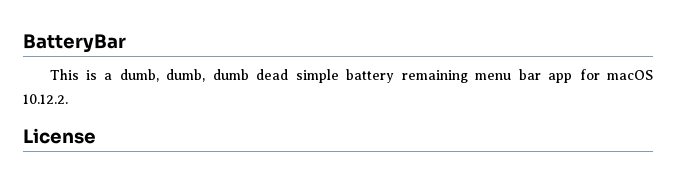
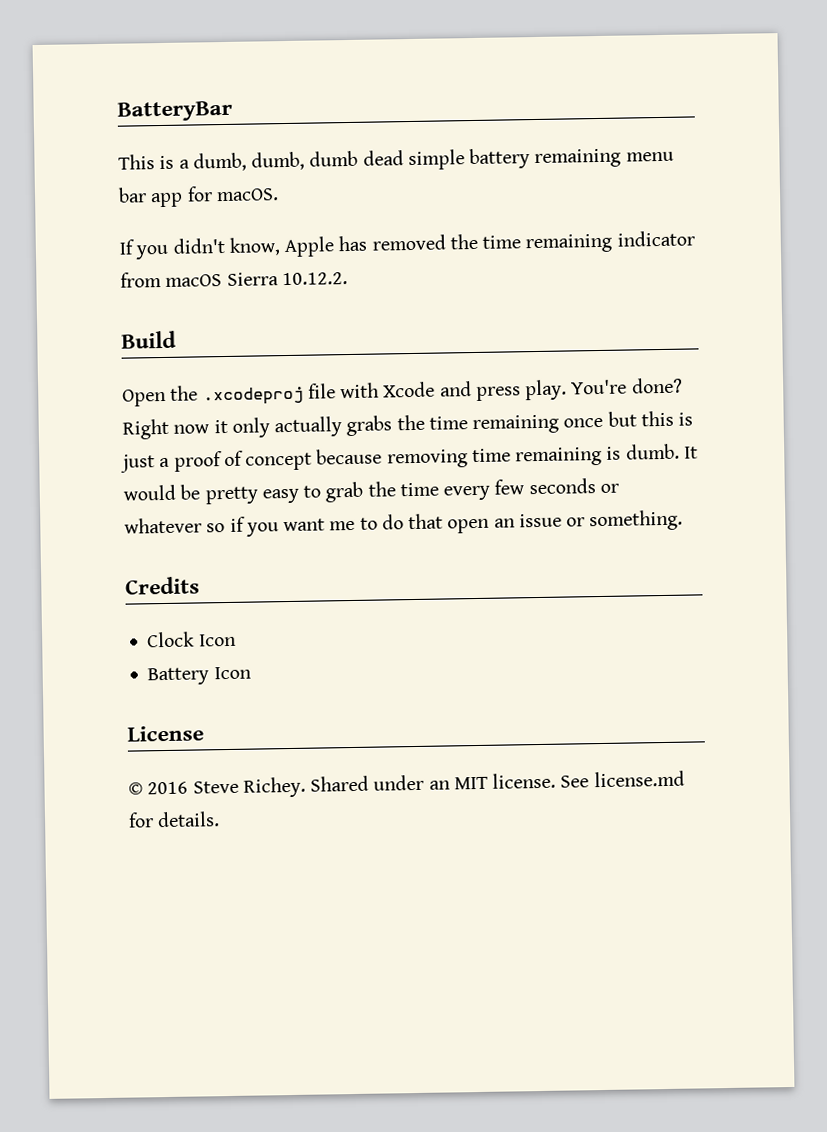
[607,70,653,80] [23,94,68,104] [23,128,96,144] macOS 10.12.2. // License -> [215,188,279,202] [119,230,695,260] [120,272,348,288] [121,330,177,349] [122,377,683,407] [122,410,694,440] [120,443,698,473] [123,478,619,505] [124,509,684,537] [125,576,200,595] [147,631,236,648] [147,666,251,686] [127,725,204,742] [128,770,685,798] [128,811,221,828] macOS. // If you didn't know, Apple has removed the time remaining indicator from macOS Sierra 10.12.2. // Build // Open the .xcodeproj file with Xcode and press play. You're done? Right now it only actually grabs the time remaining once but this is just a proof of concept because removing time remaining is dumb. It would be pretty easy to grab the time every few seconds or whatever so if you want me to do that open an issue or something. // Credits // Clock Icon // Battery Icon // License // © 2016 Steve Richey. Shared under an MIT license. See license.md for details.

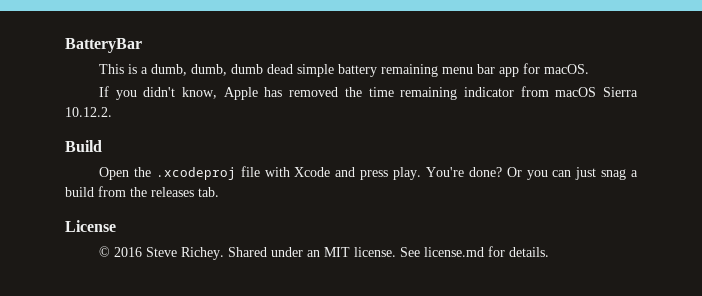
[122,410,694,440] [120,443,698,473] [123,478,619,505] [124,509,684,537] [125,576,200,595] [147,631,236,648] [147,666,251,686] Right now it only actually grabs the time remaining once but this is just a proof of concept because removing time remaining is dumb. It would be pretty easy to grab the time every few seconds or whatever so if you want me to do that open an issue or something. // Credits // Clock Icon // Battery Icon -> [506,167,638,180] [65,186,219,197] Or you can just snag a build from the releases tab.

